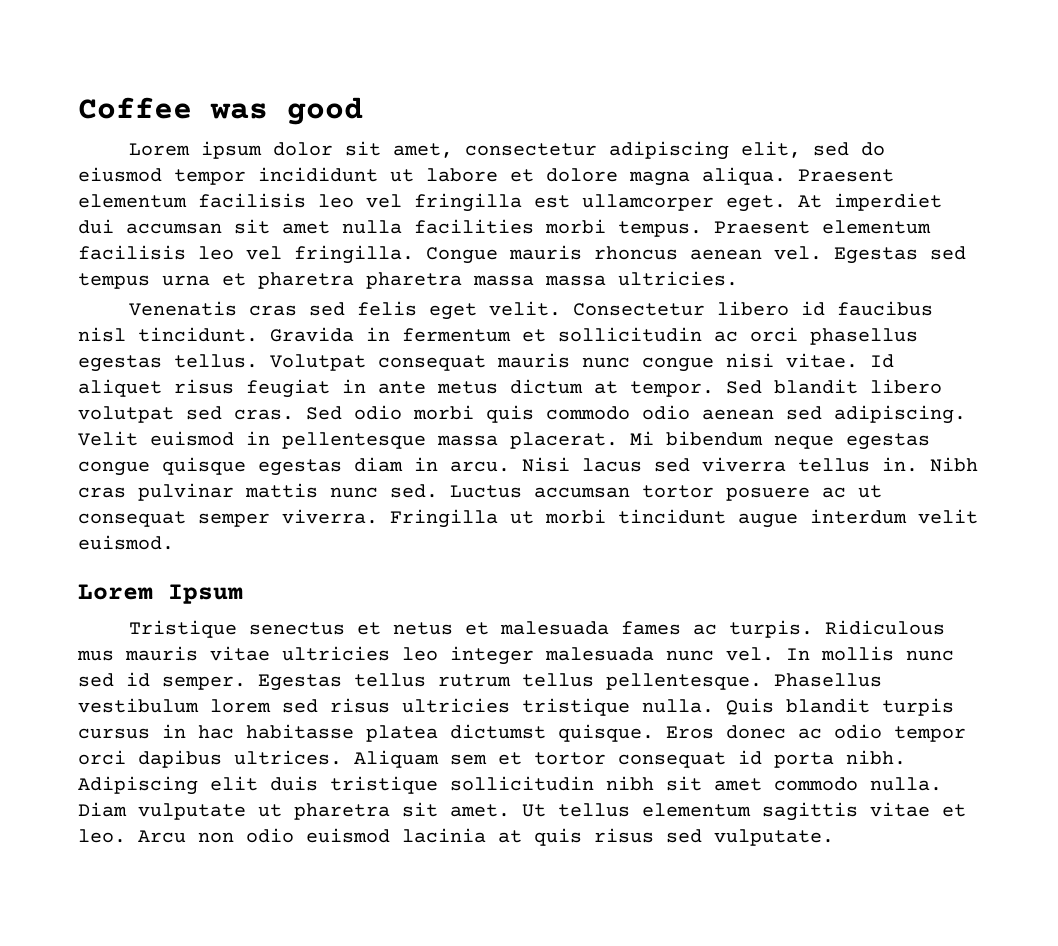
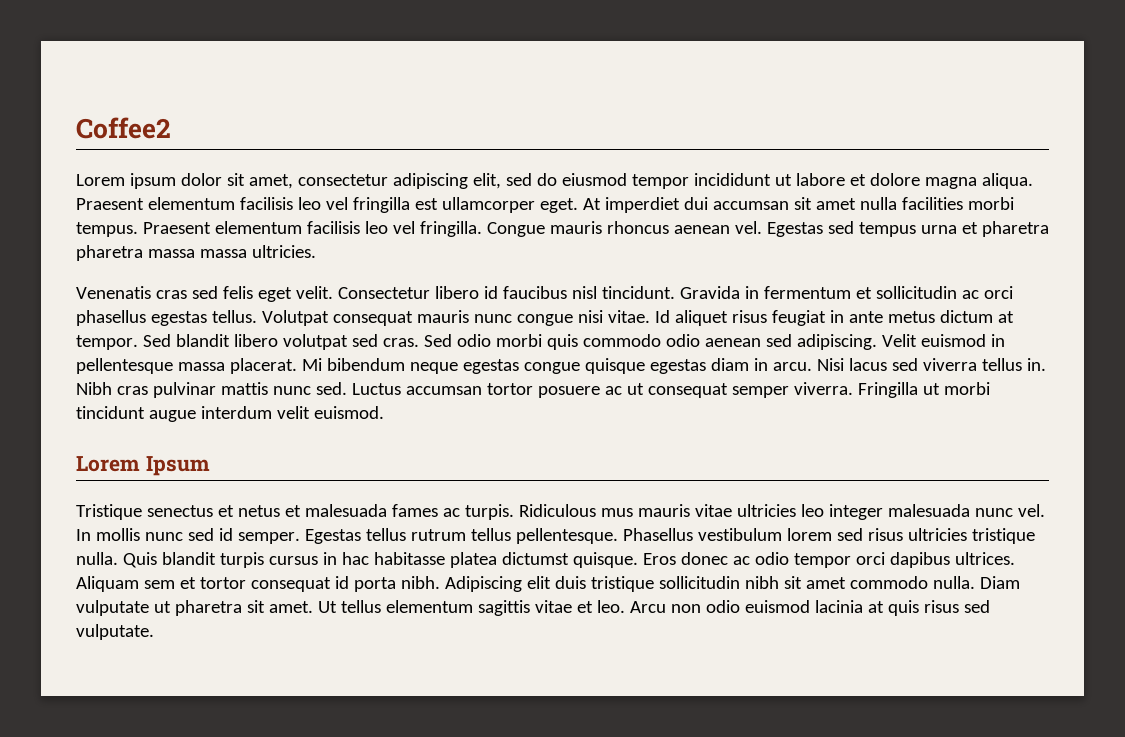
[78,97,363,125] Coffee was good -> [76,117,171,139] Coffee2

